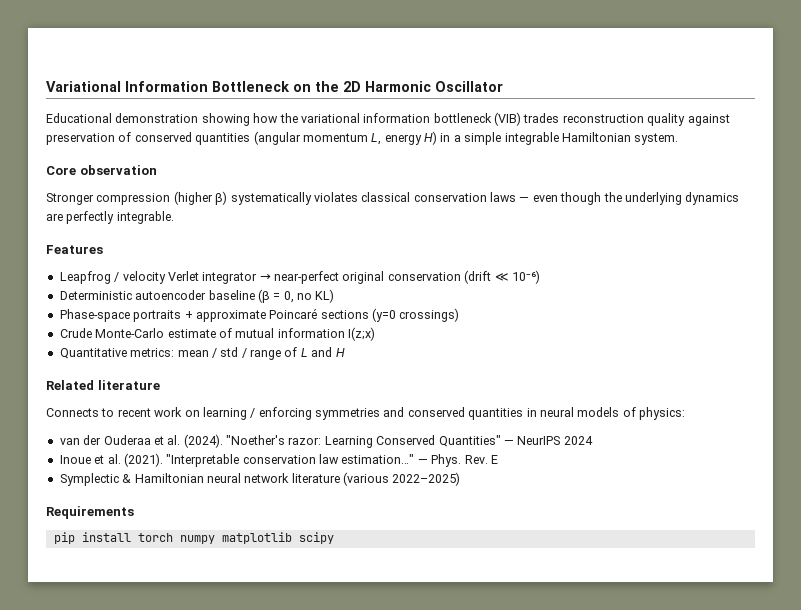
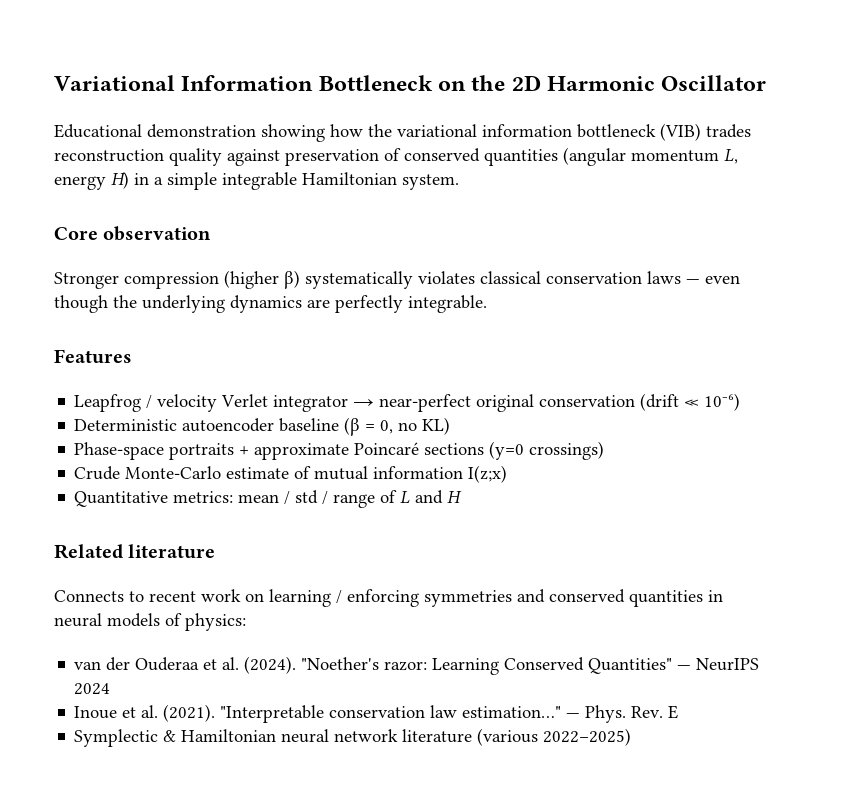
[46,506,134,519] [53,532,334,544] // Requirements // pip install torch numpy matplotlib scipy -> (632, 737) none

